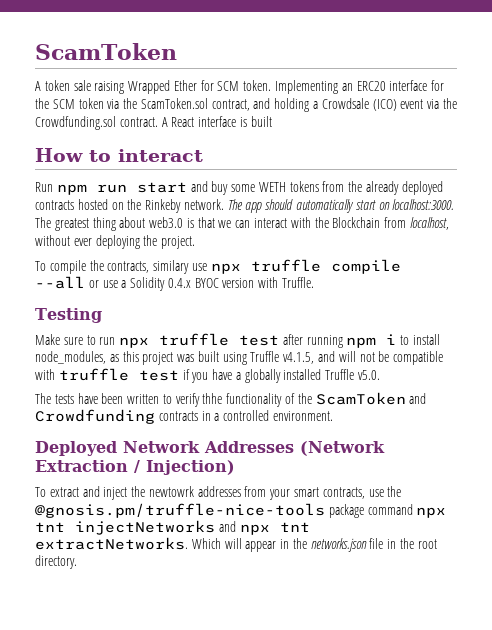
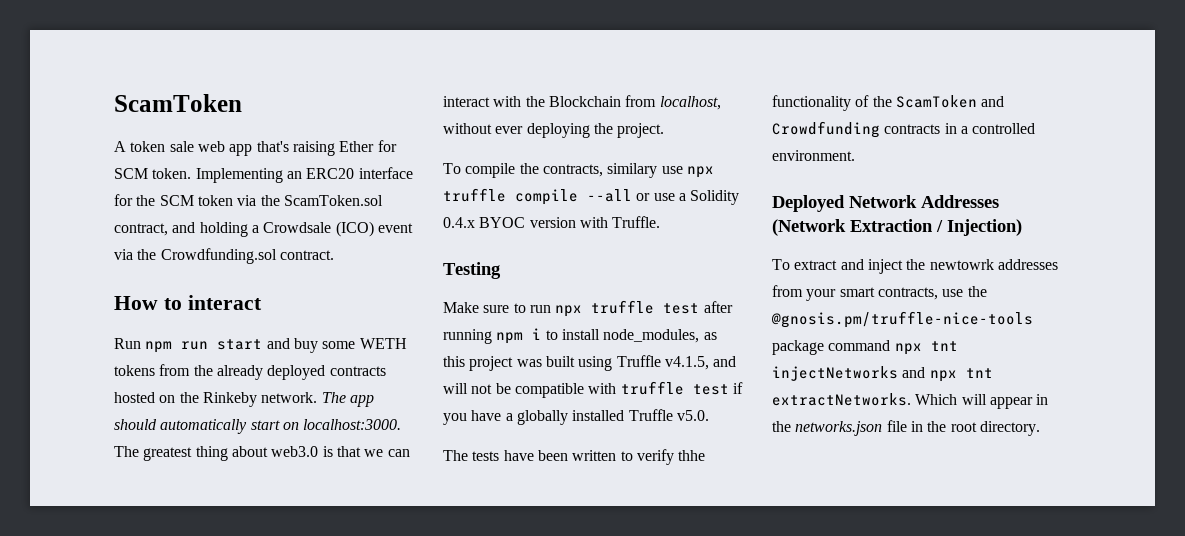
[94,80,171,94] raising Wrapped -> [197,141,335,156] web app that's raising
[161,116,272,127] A React interface is built -> (334, 255) none

